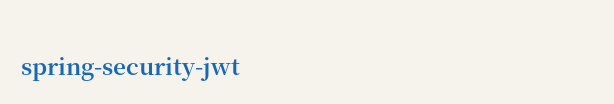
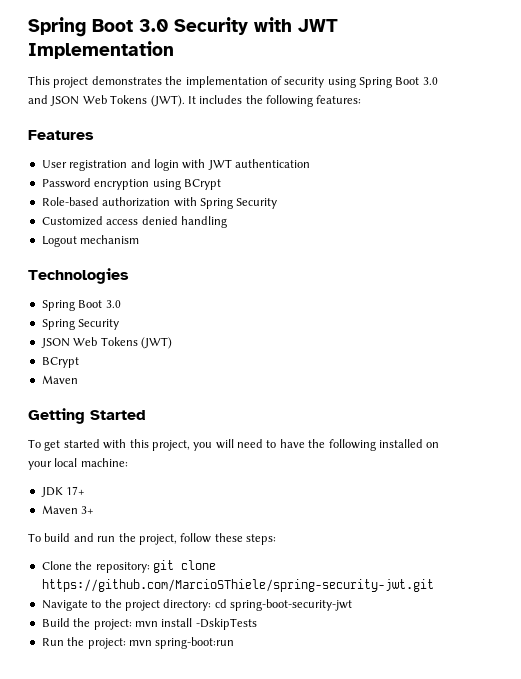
[21,57,240,81] spring-security-jwt -> [28,17,338,37] [28,41,174,59] [28,76,438,88] [28,95,362,107] [28,130,94,140] [41,159,310,171] [41,178,221,190] [41,197,278,209] [41,216,227,228] [41,235,140,247] [28,268,129,284] [41,300,121,311] [41,319,120,330] [40,337,172,349] [41,357,79,368] [41,375,78,384] [28,408,146,424] [28,439,440,451] [28,458,128,470] [40,486,86,497] [41,505,95,514] [28,533,276,545] [41,560,216,573] [41,579,434,592] [41,599,352,611] [41,618,257,630] [41,637,235,649] Spring Boot 3.0 Security with JWT Implementation // This project demonstrates the implementation of security using Spring Boot 3.0 and JSON Web Tokens (JWT). It includes the following features: // Features // User registration and login with JWT authentication // Password encryption using BCrypt // Role-based authorization with Spring Security // Customized access denied handling // Logout mechanism // Technologies // Spring Boot 3.0 // Spring Security // JSON Web Tokens (JWT) // BCrypt // Maven // Getting Started // To get started with this project, you will need to have the following installed on your local machine: // JDK 17+ // Maven 3+ // To build and run the project, follow these steps: // Clone the repository: git clone https://github.com/MarcioSThiele/spring-security-jwt.git // Navigate to the project directory: cd spring-boot-security-jwt // Build the project: mvn install -DskipTests // Run the project: mvn spring-boot:run

